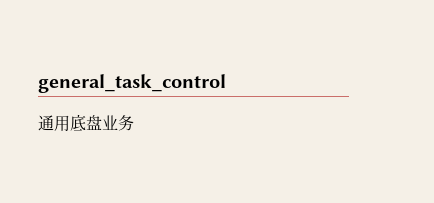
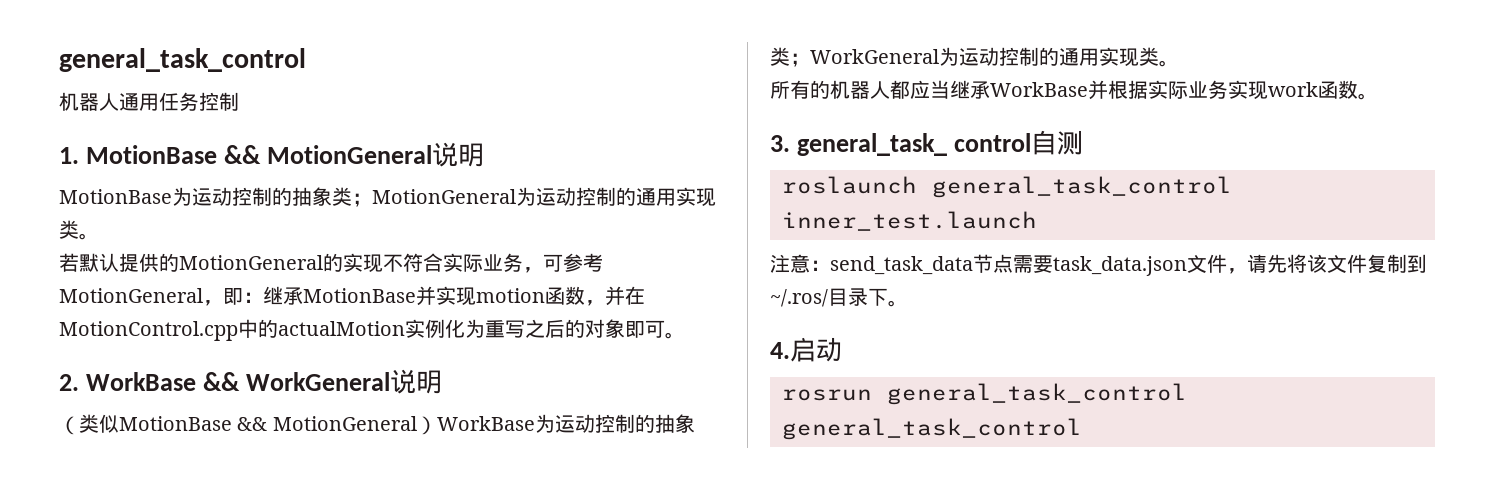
[38,114,134,132] 通用底盘业务 -> [59,92,239,111] [59,142,485,167] [59,187,716,207] [59,220,99,240] [59,253,603,273] [59,286,645,306] [59,319,685,341] [59,369,443,394] [59,414,695,435] [770,47,1179,67] [770,80,1378,100] [770,130,1084,156] [782,176,1232,198] [782,211,1037,231] [770,254,1427,276] [770,288,908,307] [770,337,842,362] [782,383,1187,405] [782,418,1082,440] 机器人通用任务控制 // 1. MotionBase && MotionGeneral说明 // MotionBase为运动控制的抽象类；MotionGeneral为运动控制的通用实现类。 // 若默认提供的MotionGeneral的实现不符合实际业务，可参考MotionGeneral，即：继承MotionBase并实现motion函数，并在MotionControl.cpp中的actualMotion实例化为重写之后的对象即可。 // 2. WorkBase && WorkGeneral说明 // （类似MotionBase && MotionGeneral）WorkBase为运动控制的抽象类；WorkGeneral为运动控制的通用实现类。 // 所有的机器人都应当继承WorkBase并根据实际业务实现work函数。 // 3. general_task_ control自测 // roslaunch general_task_control inner_test.launch // 注意：send_task_data节点需要task_data.json文件，请先将该文件复制到~/.ros/目录下。 // 4.启动 // rosrun general_task_control general_task_control

